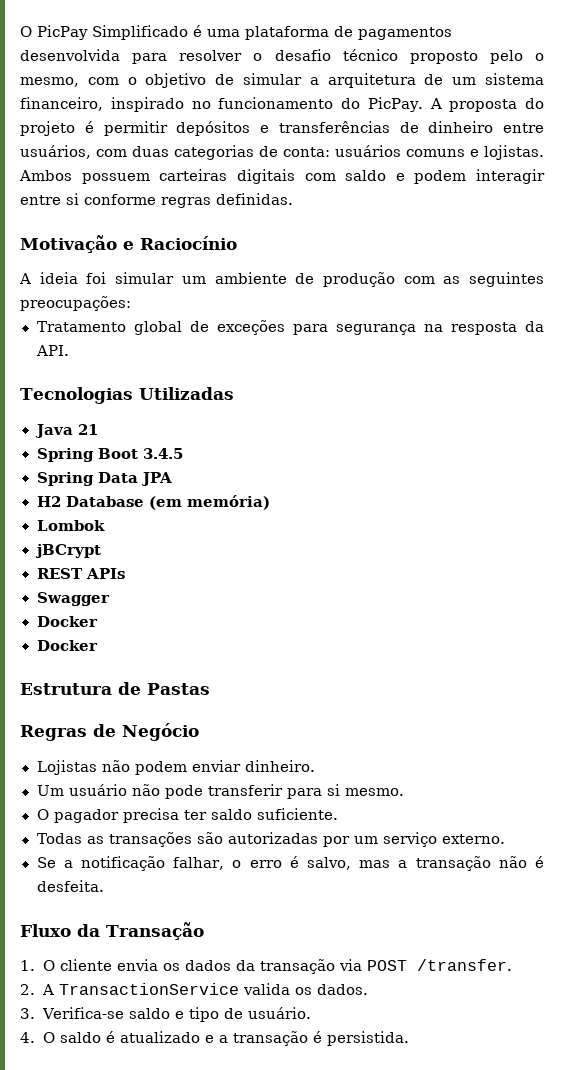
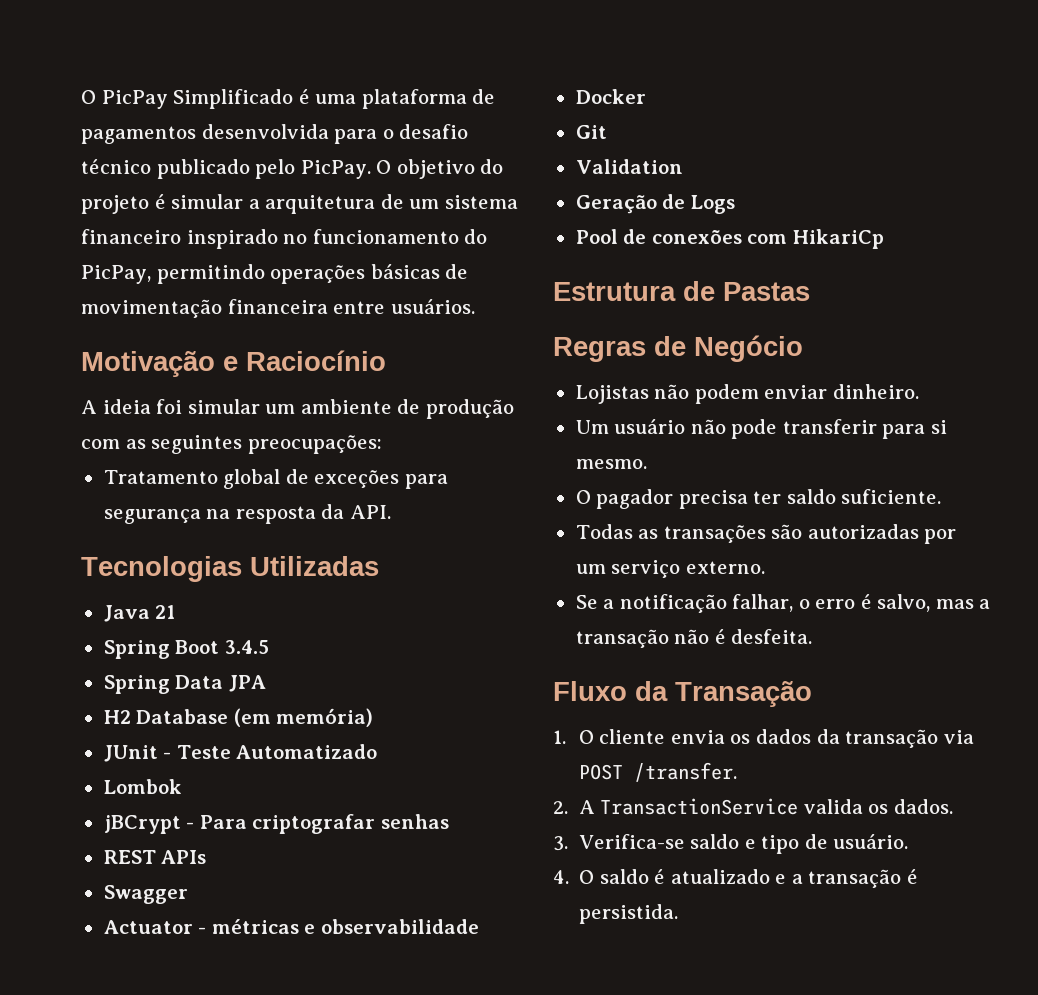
[179,50,243,61] resolver -> (378, 136) none
[409,50,544,64] [20,73,235,88] proposto pelo o mesmo, com o objetivo de -> [156,159,504,179] [81,194,166,214] publicado pelo PicPay. O objetivo do projeto é
[20,97,103,111] financeiro, -> [81,229,181,244] financeiro
[367,97,544,112] [20,121,544,136] [20,145,544,160] [19,169,545,184] [20,193,293,208] PicPay. A proposta do projeto é permitir depósitos e transferências de dinheiro entre usuários, com duas categorias de conta: usuários comuns e lojistas. Ambos possuem carteiras digitais com saldo e podem interagir entre si conforme regras definidas. -> [81,264,469,284] [81,299,475,318] PicPay, permitindo operações básicas de movimentação financeira entre usuários.
[36,520,105,531] [34,544,101,558] [36,568,125,579] [36,592,110,606] [36,616,98,627] [36,640,98,651] Lombok // jBCrypt // REST APIs // Swagger // Docker // Docker -> [103,744,378,762] [103,779,182,794] [103,814,449,834] [103,850,207,864] [103,885,188,904] [103,919,479,934] [575,89,646,104] [575,125,607,139] [575,159,683,174] [575,194,735,214] [575,229,884,249] JUnit - Teste Automatizado // Lombok // jBCrypt - Para criptografar senhas // REST APIs // Swagger // Actuator - métricas e observabilidade // Docker // Git // Validation // Geração de Logs // Pool de conexões com HikariCp

